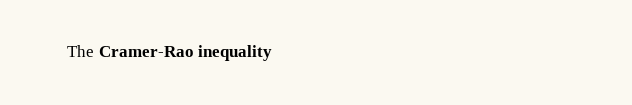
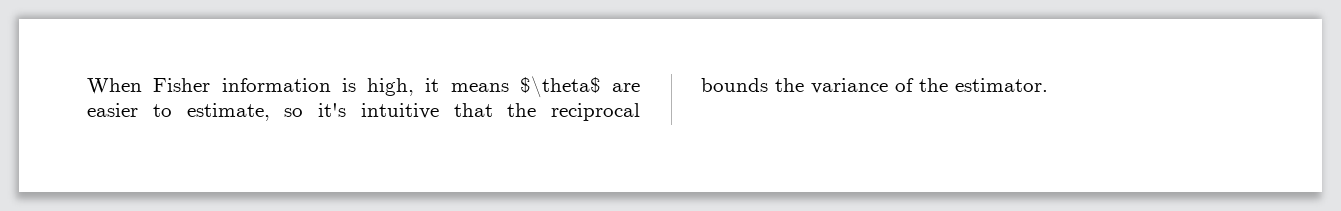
[67,45,273,61] The Cramer-Rao inequality -> [87,76,640,98] [87,103,640,121] [701,78,1048,94] When Fisher information is high, it means $\theta$ are easier to estimate, so it's intuitive that the reciprocal bounds the variance of the estimator.

